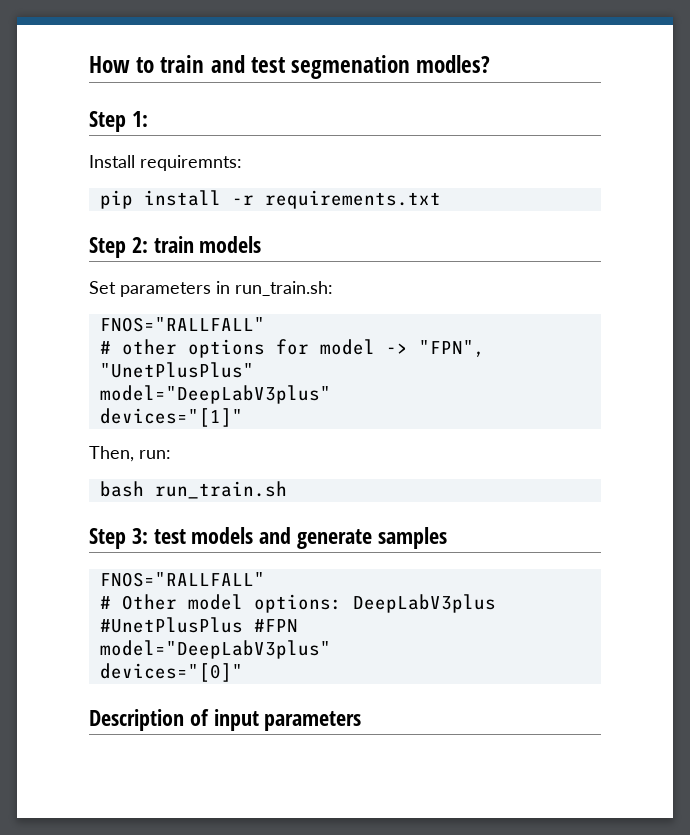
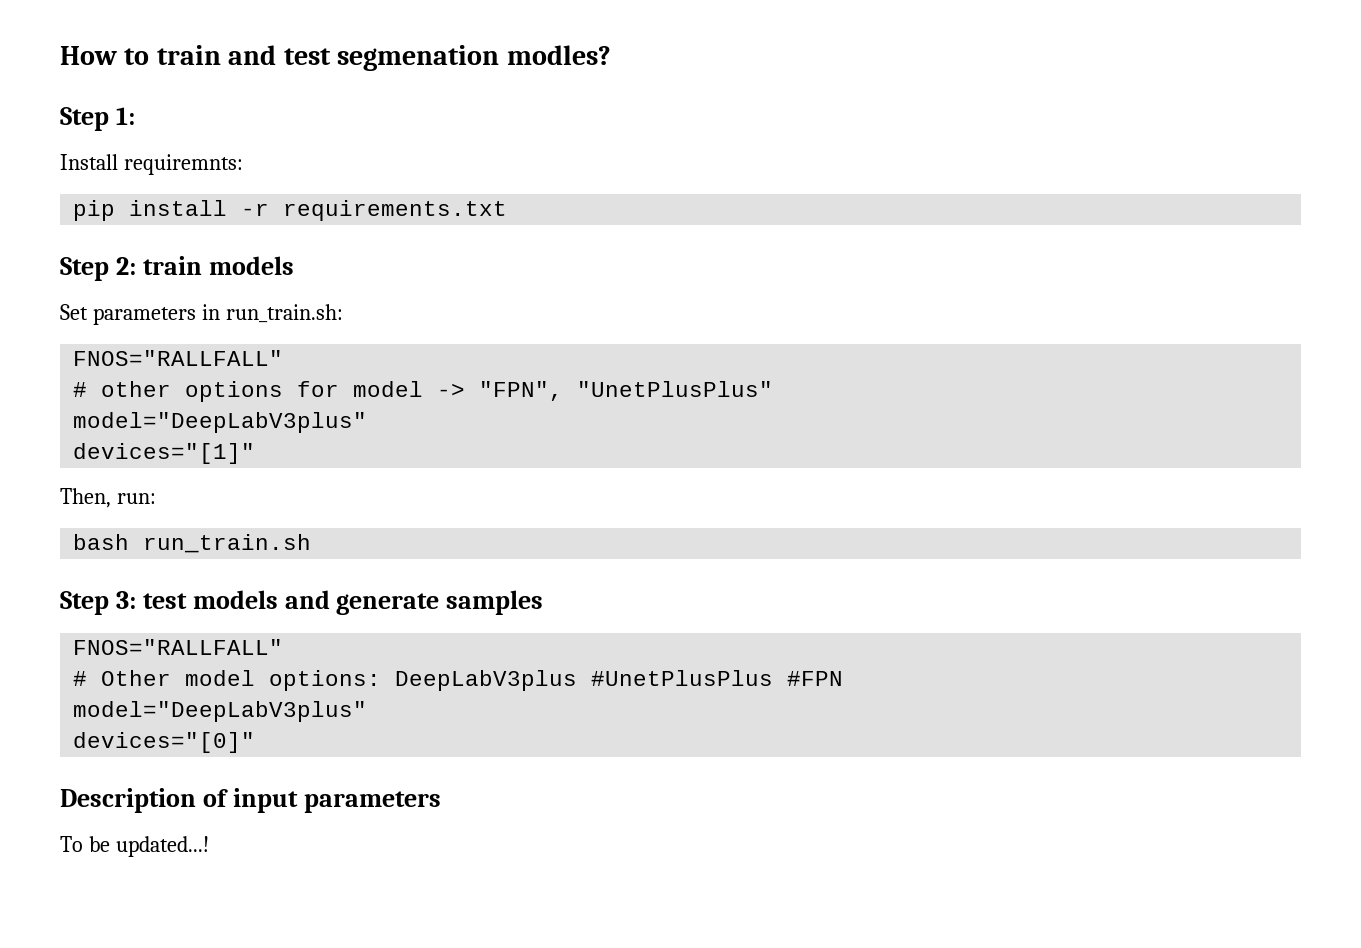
(362, 721) none -> [60,836,209,857] // To be updated...!

